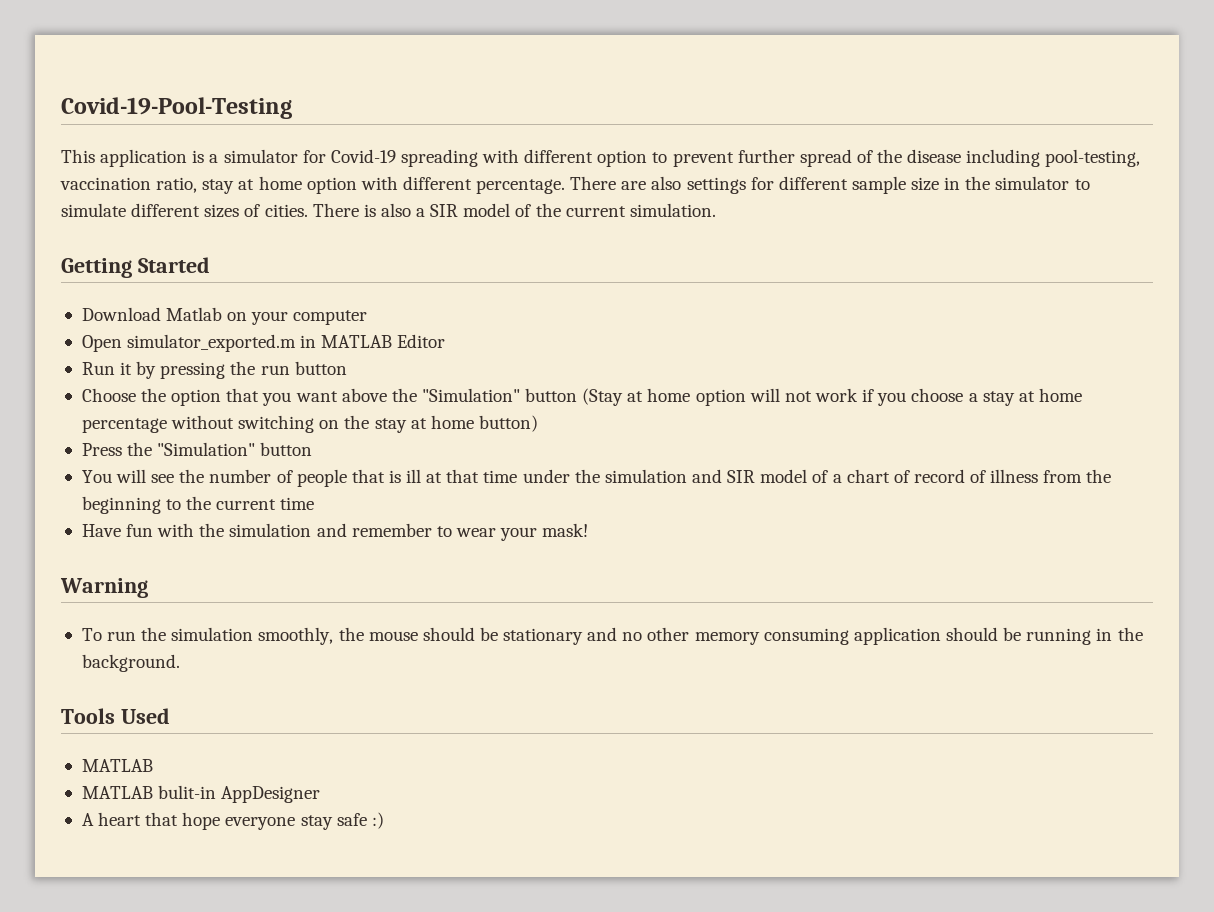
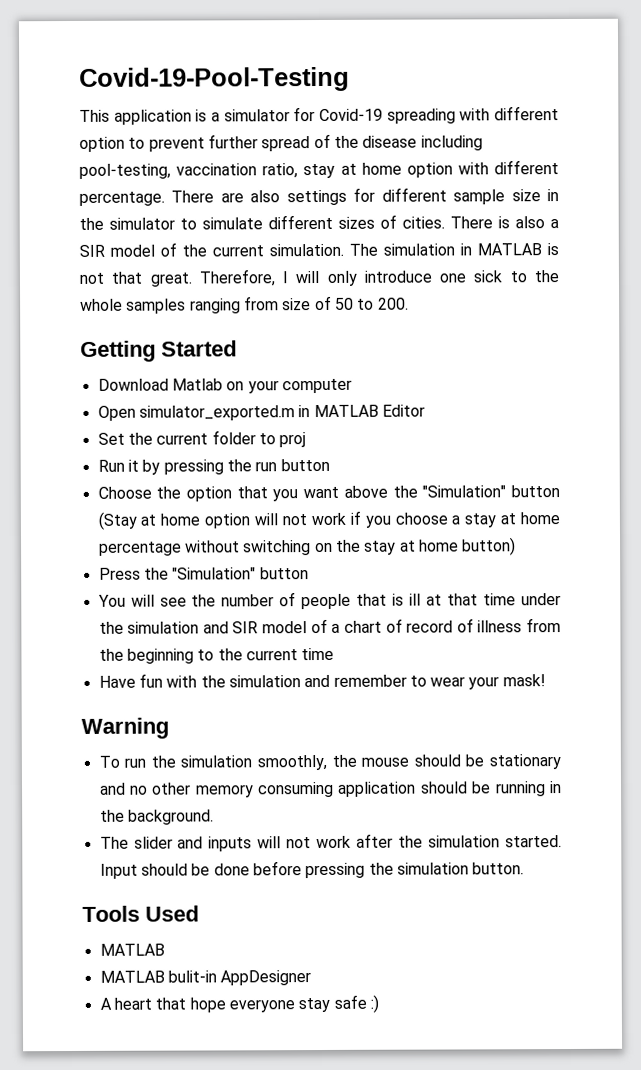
(716, 210) none -> [349,243,559,256] [79,269,559,287] [80,295,409,314] The simulation in MATLAB is not that great. Therefore, I will only introduce one sick to the whole samples ranging from size of 50 to 200.
(446, 341) none -> [97,430,307,448] // Set the current folder to proj
(180, 663) none -> [99,833,562,852] [99,861,525,879] // The slider and inputs will not work after the simulation started. Input should be done before pressing the simulation button.

